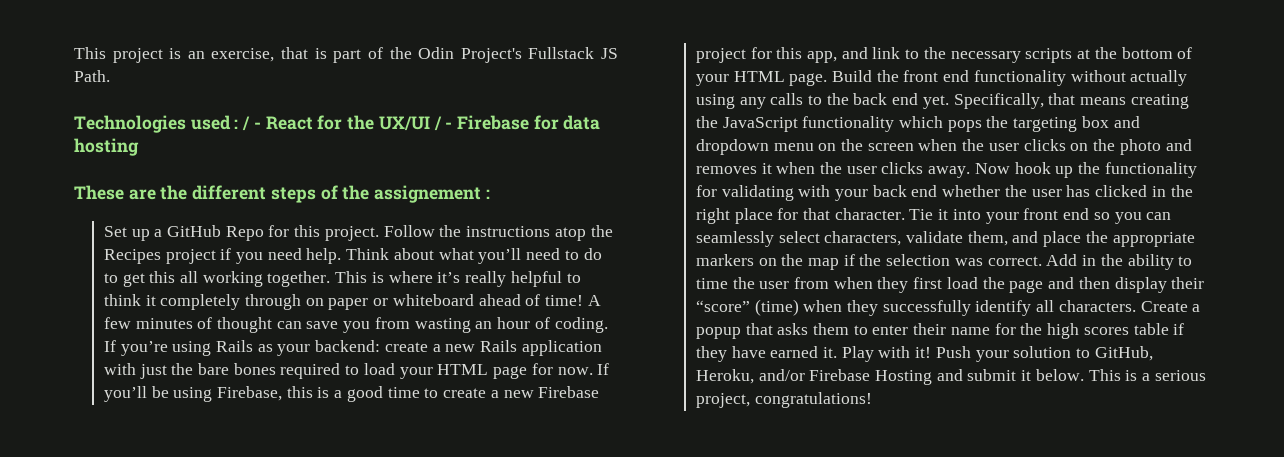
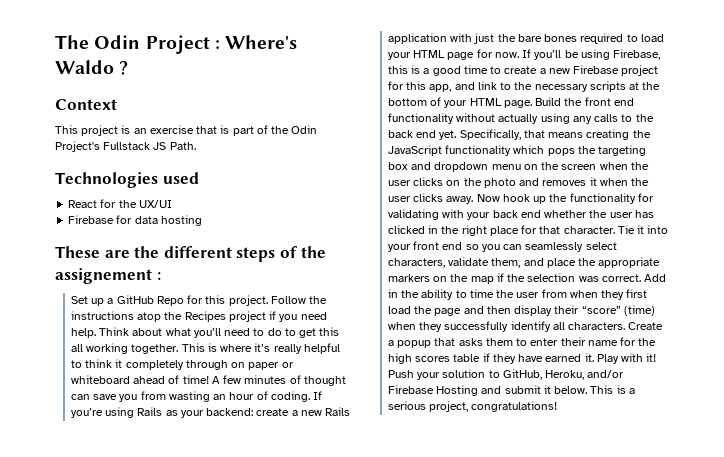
(74, 53) none -> [55,35,298,54] [55,60,129,75] [55,99,117,110] The Odin Project : Where's Waldo ? // Context //
[211,48,275,62] exercise, -> [149,125,194,134] exercise
[234,116,261,131] : / - -> (199, 178) //
[433,116,453,131] / - -> (172, 204) //

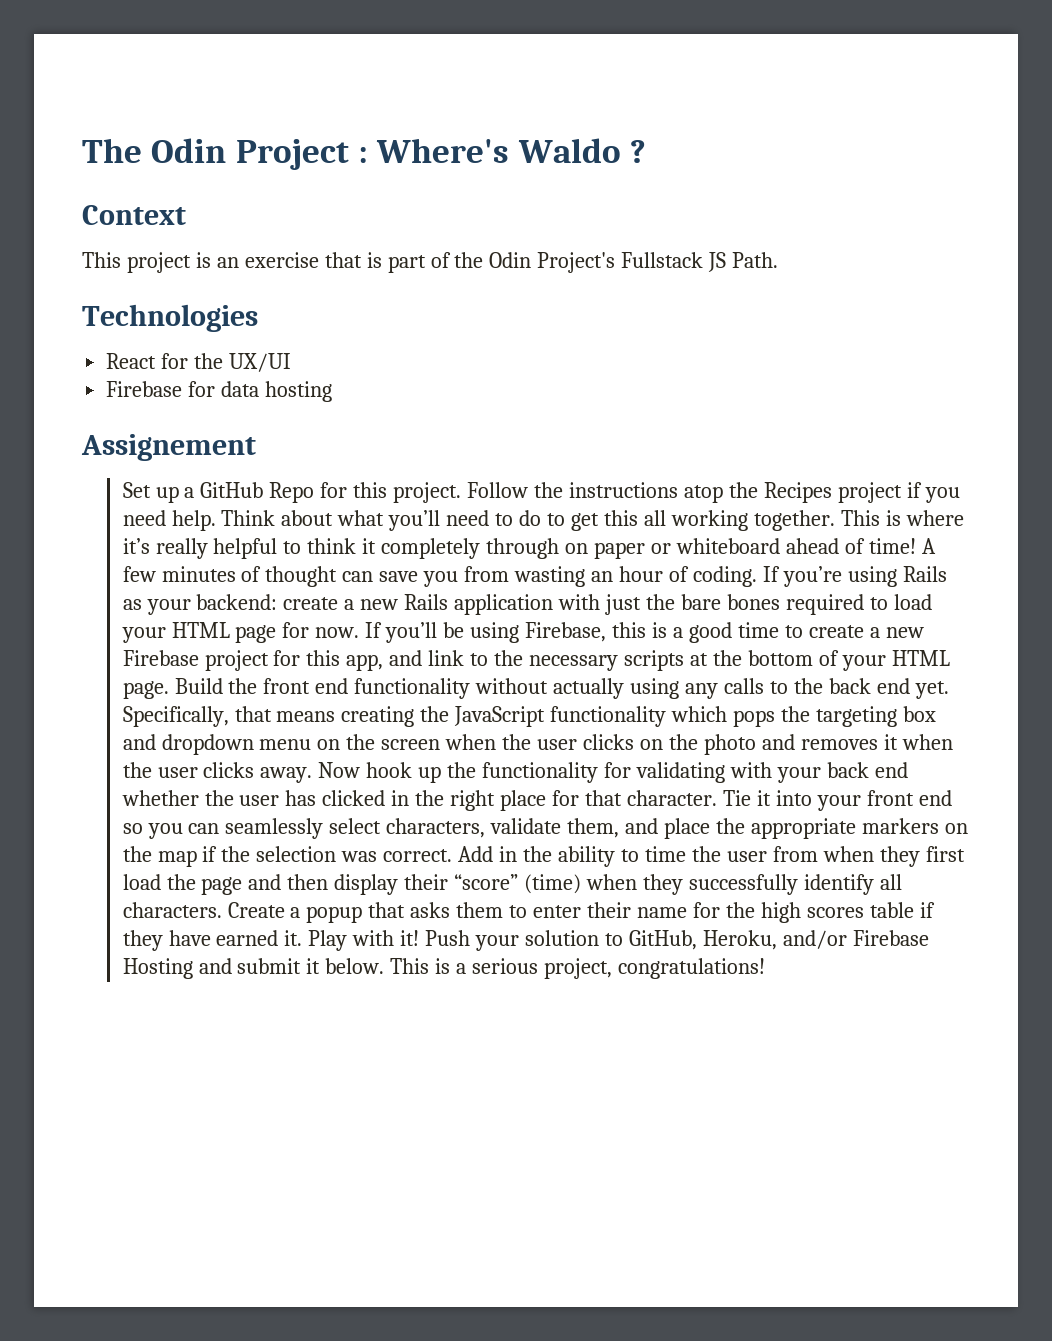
[162,172,199,184] used -> (258, 318) none
[55,246,326,262] [55,268,161,284] These are the different steps of the assignement : -> [81,434,256,461] Assignement

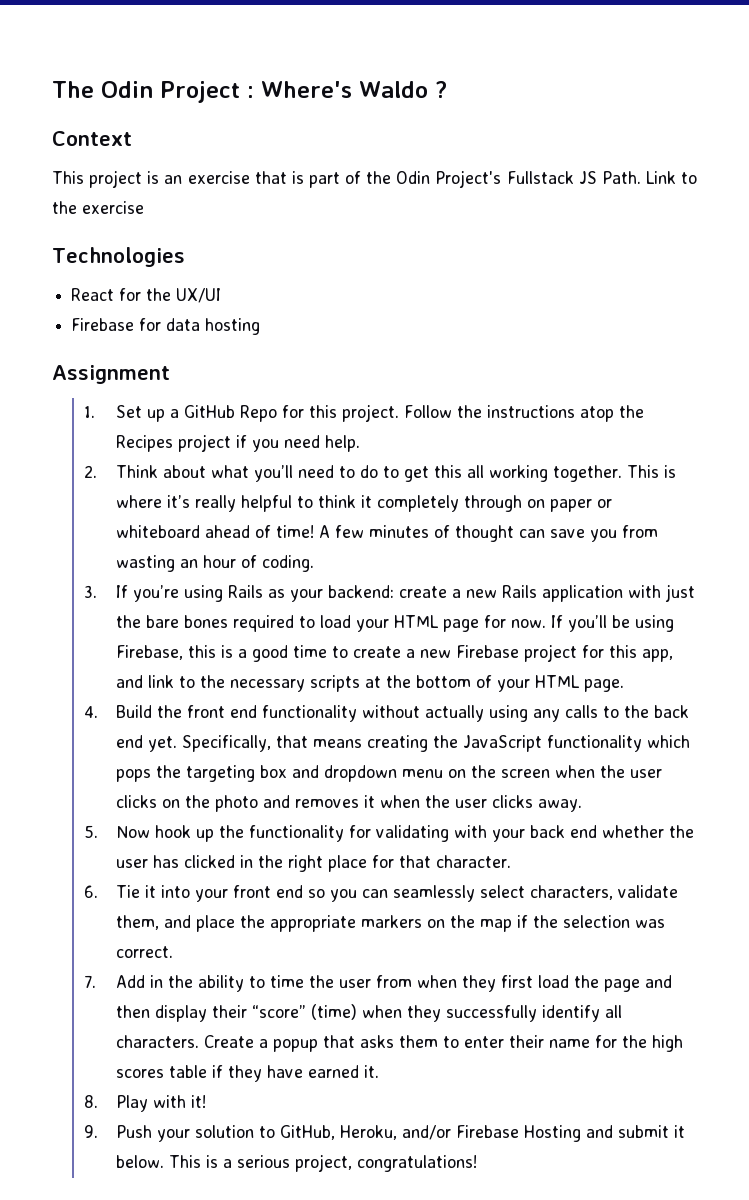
(779, 260) none -> [645,171,697,184] [52,201,144,214] Link to the exercise
[81,434,256,461] Assignement // -> [52,365,170,384] [83,406,95,418] Assignment // 1.
(216, 520) none -> [83,465,97,478] // 2.
(757, 576) none -> [83,585,97,598] // 3.
(169, 690) none -> [83,706,98,718] // 4.
(313, 775) none -> [83,825,98,838] // 5.
(717, 798) none -> [83,885,98,898] // 6.
(453, 855) none -> [83,975,96,988] // 7.
(303, 938) none -> [83,1095,98,1108] // 8.
(420, 938) none -> [83,1125,98,1138] // 9.

